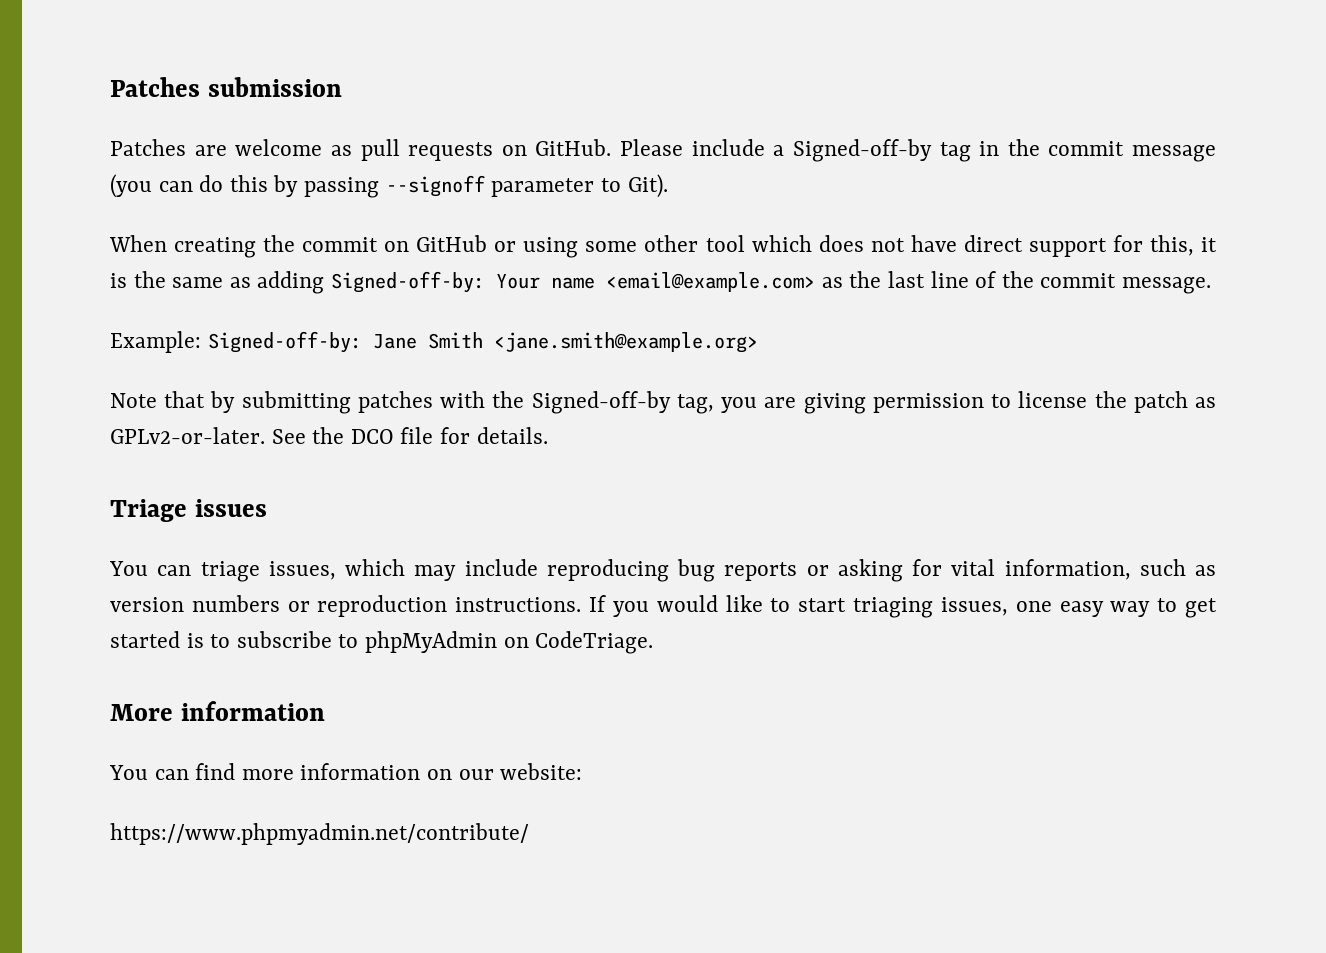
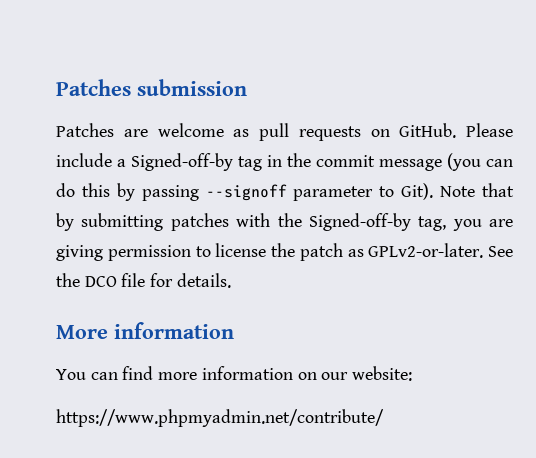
[109,235,1218,258] [110,271,1211,294] [110,331,758,353] // When creating the commit on GitHub or using some other tool which does not have direct support for this, it is the same as adding Signed-off-by: Your name <email@example.com> as the last line of the commit message. // Example: Signed-off-by: Jane Smith <jane.smith@example.org> // -> (434, 191) none
[110,499,267,522] [109,559,1216,582] [110,595,1218,618] [110,631,654,654] // Triage issues // You can triage issues, which may include reproducing bug reports or asking for vital information, such as version numbers or reproduction instructions. If you would like to start triaging issues, one easy way to get started is to subscribe to phpMyAdmin on CodeTriage. -> (231, 280) none

